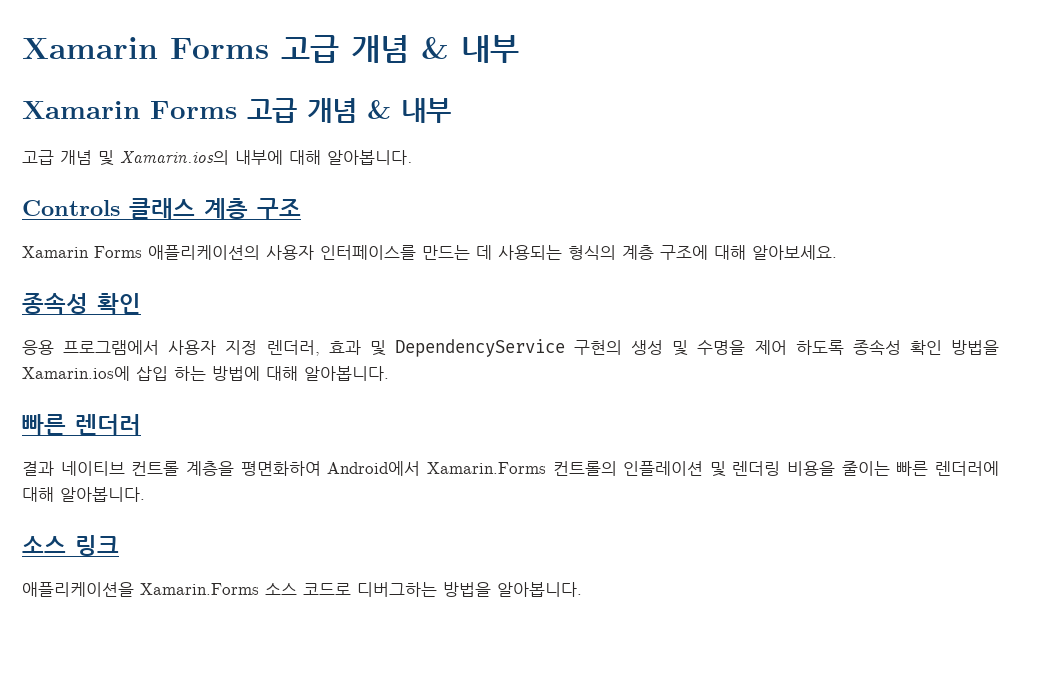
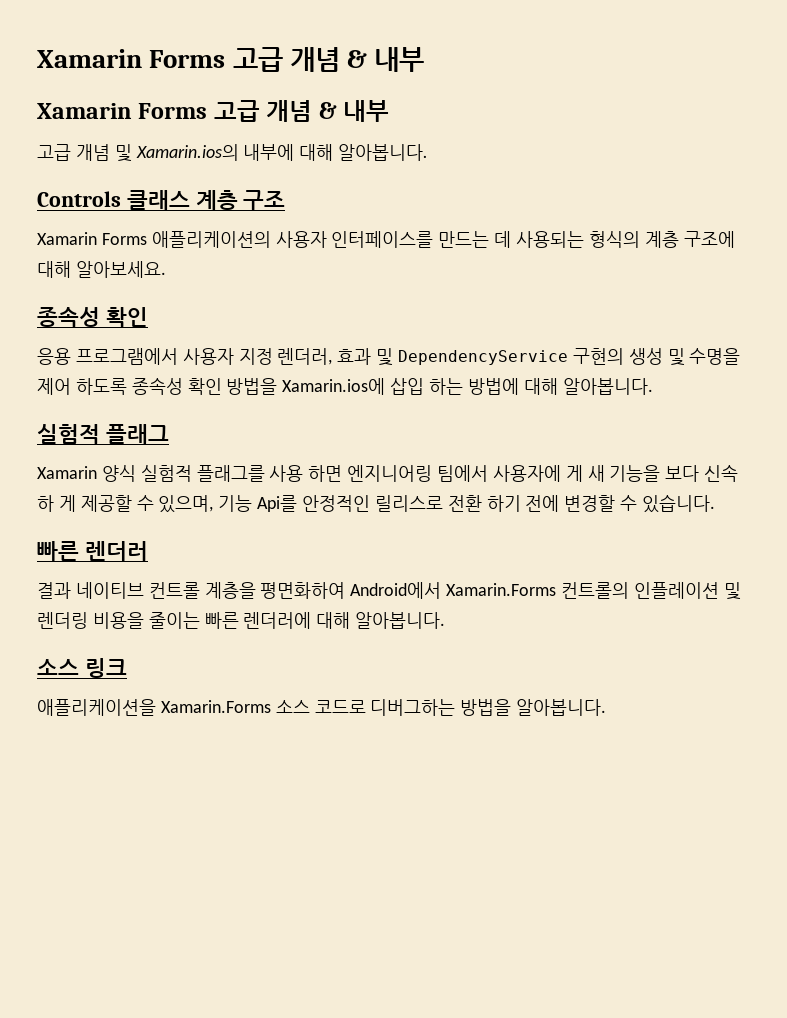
(389, 373) none -> [37,424,169,444] [37,464,739,482] [37,494,716,513] // 실험적 플래그 // Xamarin 양식 실험적 플래그를 사용 하면 엔지니어링 팀에서 사용자에 게 새 기능을 보다 신속 하 게 제공할 수 있으며, 기능 Api를 안정적인 릴리스로 전환 하기 전에 변경할 수 있습니다.

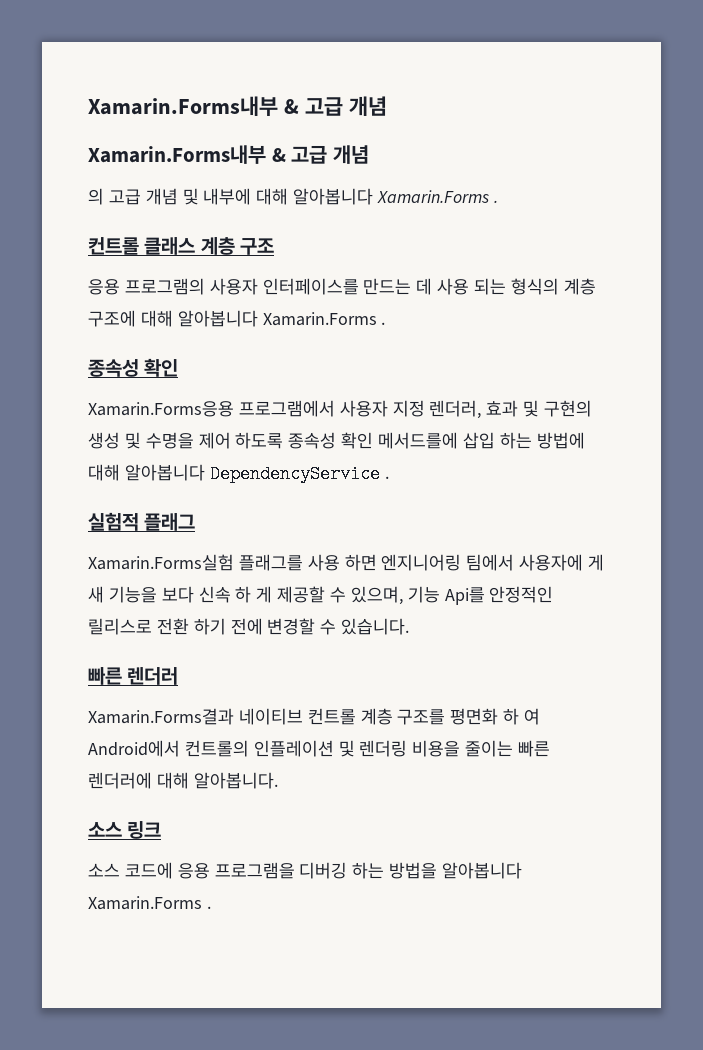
[37,47,425,72] [37,100,390,122] Xamarin Forms 고급 개념 & 내부 // Xamarin Forms 고급 개념 & 내부 // -> [88,96,387,116] [88,145,370,164] [88,188,104,205] Xamarin.Forms내부 & 고급 개념 // Xamarin.Forms내부 & 고급 개념 // 의
[135,144,239,161] Xamarin.ios의 -> (199, 196) none
[338,144,429,161] [37,191,121,207] 알아봅니다. // Controls -> [293,188,498,205] [88,237,139,255] 알아봅니다 Xamarin.Forms . // 컨트롤
[37,231,271,248] Xamarin Forms 애플리케이션의 -> [88,278,205,295] 응용 프로그램의
[516,231,585,248] 사용되는 -> [437,278,507,295] 사용 되는
[75,261,166,278] 알아보세요. -> [177,310,386,327] 알아봅니다 Xamarin.Forms .
[37,348,71,365] 응용 -> [88,401,234,417] Xamarin.Forms응용
[398,350,569,365] DependencyService -> (540, 408) none
[226,378,386,395] 방법을 Xamarin.ios에 -> [378,432,459,449] 메서드를에
[562,378,653,395] 알아봅니다. -> [124,464,389,483] 알아봅니다 DependencyService .
[37,465,192,482] Xamarin 양식 실험적 -> [88,554,234,571] Xamarin.Forms실험
[37,582,71,599] 결과 -> [88,708,234,725] Xamarin.Forms결과
[204,582,557,599] 계층을 평면화하여 Android에서 Xamarin.Forms -> [360,708,541,725] [88,740,180,757] 계층 구조를 평면화 하 여 Android에서
[37,699,607,716] 애플리케이션을 Xamarin.Forms 소스 코드로 디버그하는 방법을 알아봅니다. -> [88,862,523,879] [88,896,211,910] 소스 코드에 응용 프로그램을 디버깅 하는 방법을 알아봅니다 Xamarin.Forms .

